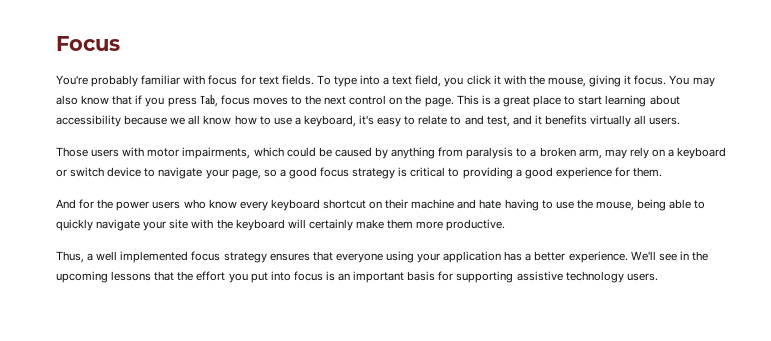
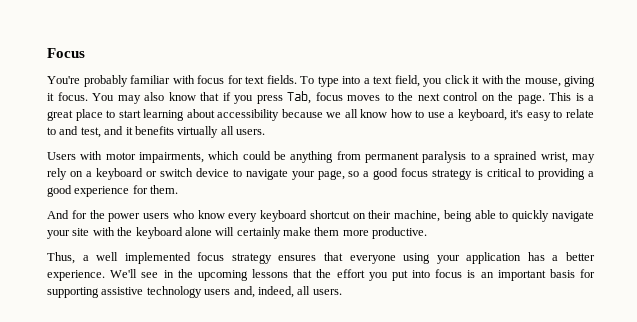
[56,147,120,157] Those users -> [47,152,76,160] Users
[334,147,388,159] caused by -> (286, 155) none
(464, 152) none -> [365,152,419,163] permanent
[539,147,602,159] broken arm, -> [494,151,568,163] sprained wrist,
[411,199,634,211] machine and hate having to use the mouse, -> [394,210,441,222] machine,
(285, 225) none -> [184,227,212,236] alone
(624, 277) none -> [204,286,311,298] users and, indeed, all

